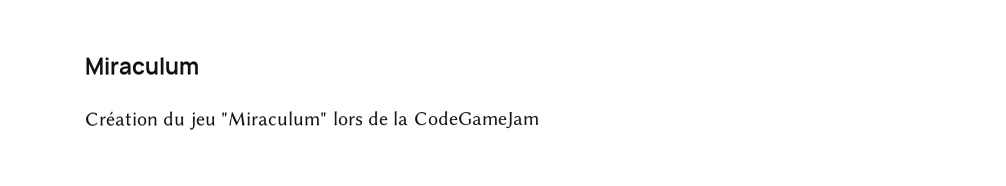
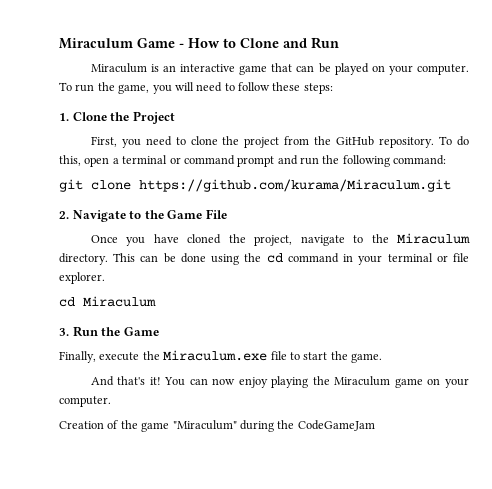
[84,57,199,75] [85,111,410,131] Miraculum // Création du jeu "Miraculum" lors de la -> [59,37,339,49] [90,63,470,75] [59,82,333,94] [59,111,175,124] [90,136,470,148] [59,155,447,167] [59,179,451,192] [59,209,227,222] [90,233,470,246] [59,253,469,265] [59,272,105,284] [59,296,156,307] [59,326,159,337] [59,350,382,363] [90,376,470,388] [59,396,111,407] [59,420,295,432] Miraculum Game - How to Clone and Run // Miraculum is an interactive game that can be played on your computer. To run the game, you will need to follow these steps: // 1. Clone the Project // First, you need to clone the project from the GitHub repository. To do this, open a terminal or command prompt and run the following command: // git clone https://github.com/kurama/Miraculum.git // 2. Navigate to the Game File // Once you have cloned the project, navigate to the Miraculum directory. This can be done using the cd command in your terminal or file explorer. // cd Miraculum // 3. Run the Game // Finally, execute the Miraculum.exe file to start the game. // And that's it! You can now enjoy playing the Miraculum game on your computer. // Creation of the game "Miraculum" during the

